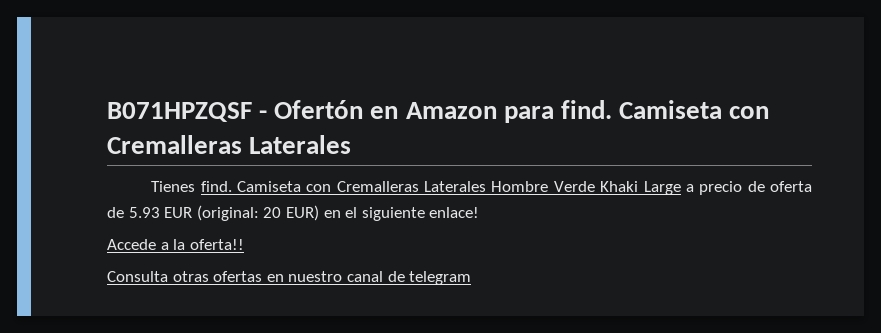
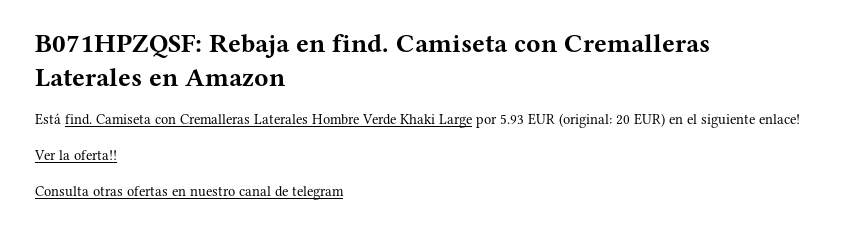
[107,100,770,123] [107,135,352,154] [151,181,196,192] B071HPZQSF - Ofertón en Amazon para find. Camiseta con Cremalleras Laterales // Tienes -> [35,34,710,58] [35,68,287,87] [35,113,61,125] B071HPZQSF: Rebaja en find. Camiseta con Cremalleras Laterales en Amazon // Está
[685,181,812,195] [107,207,124,218] a precio de oferta de -> [476,116,497,128] por
[107,239,169,250] Accede a -> [34,150,56,160] Ver

